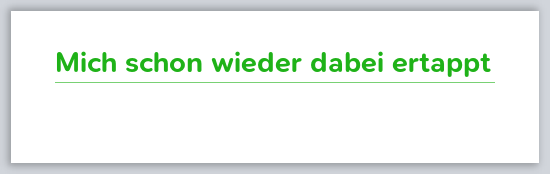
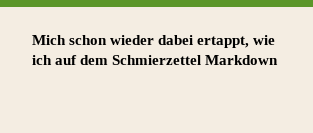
[392,53,491,77] ertappt -> [197,35,276,48] [32,55,279,65] ertappt, wie ich auf dem Schmierzettel Markdown

